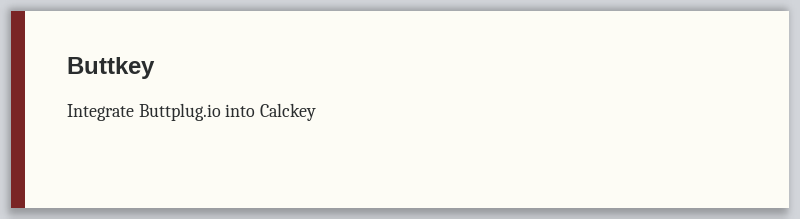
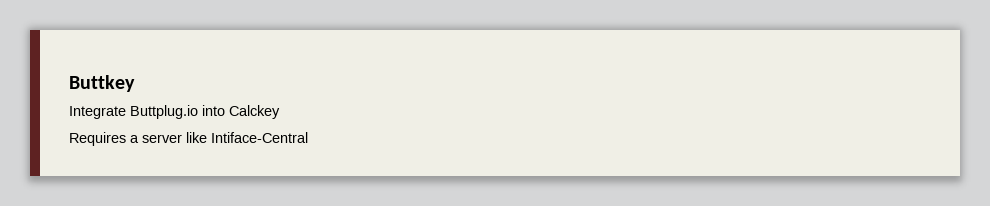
(317, 112) none -> [69,132,308,146] // Requires a server like Intiface-Central

